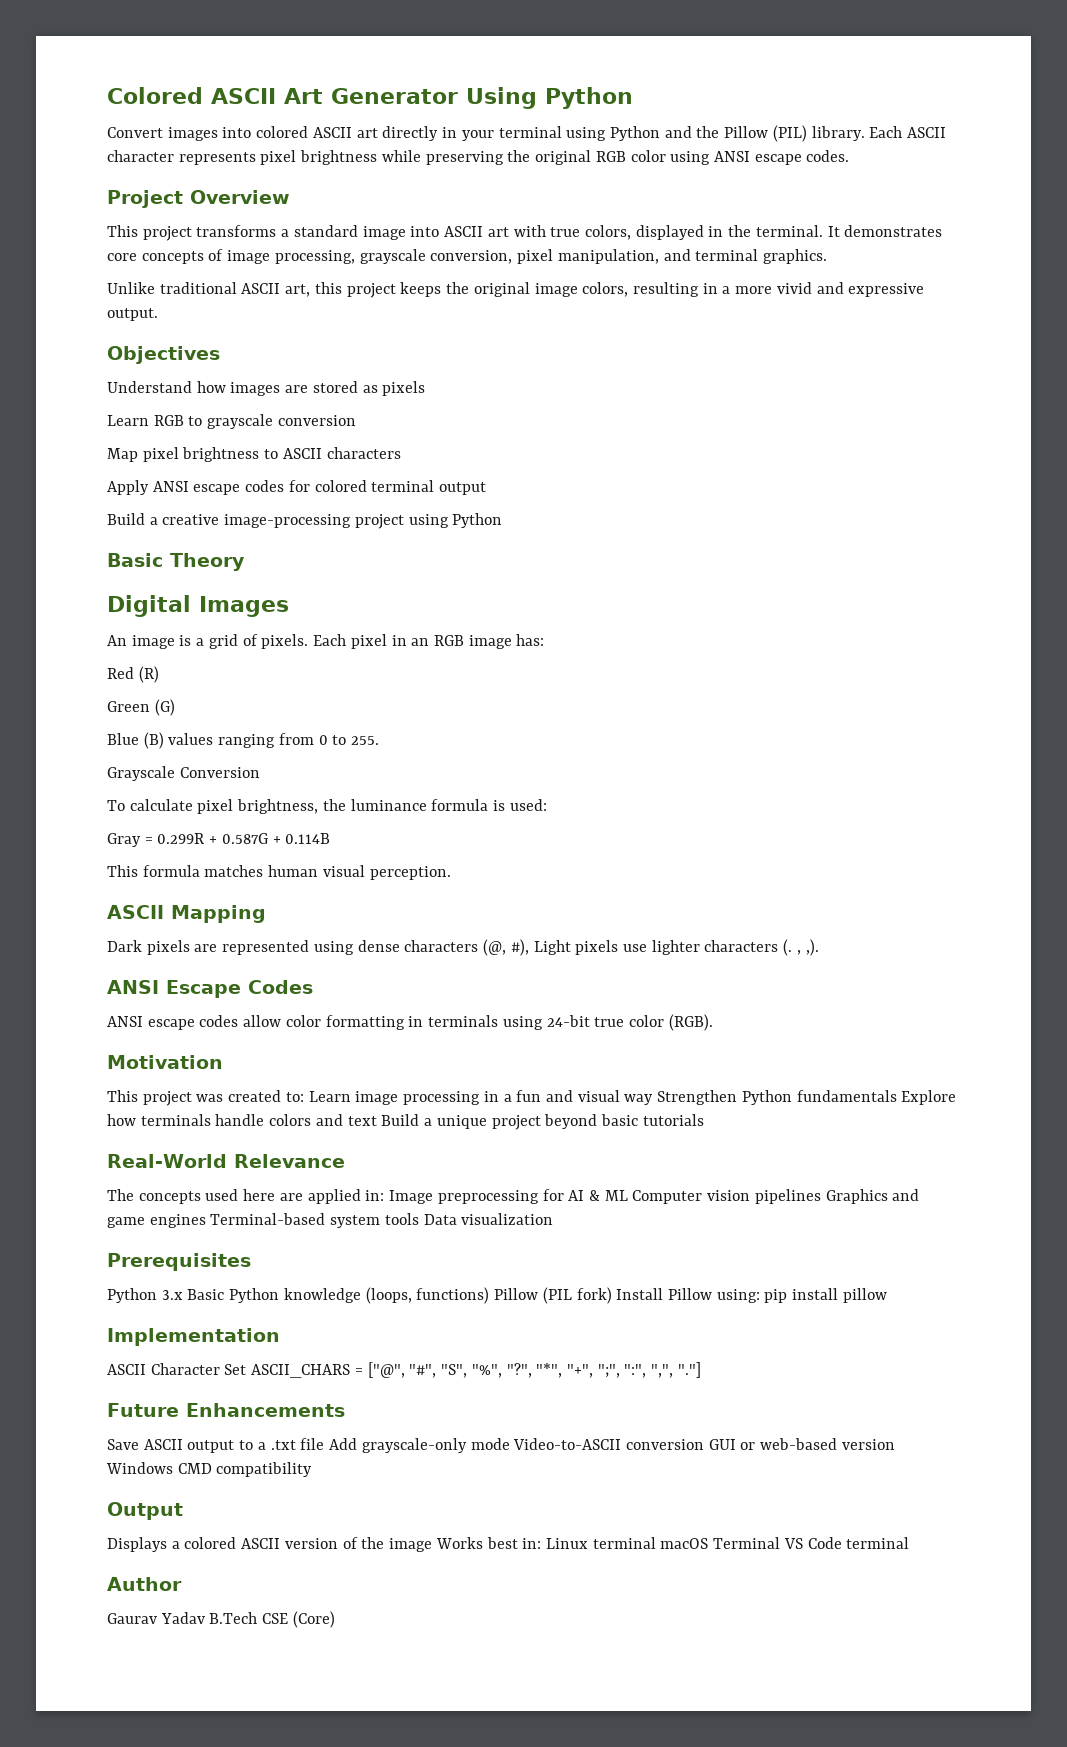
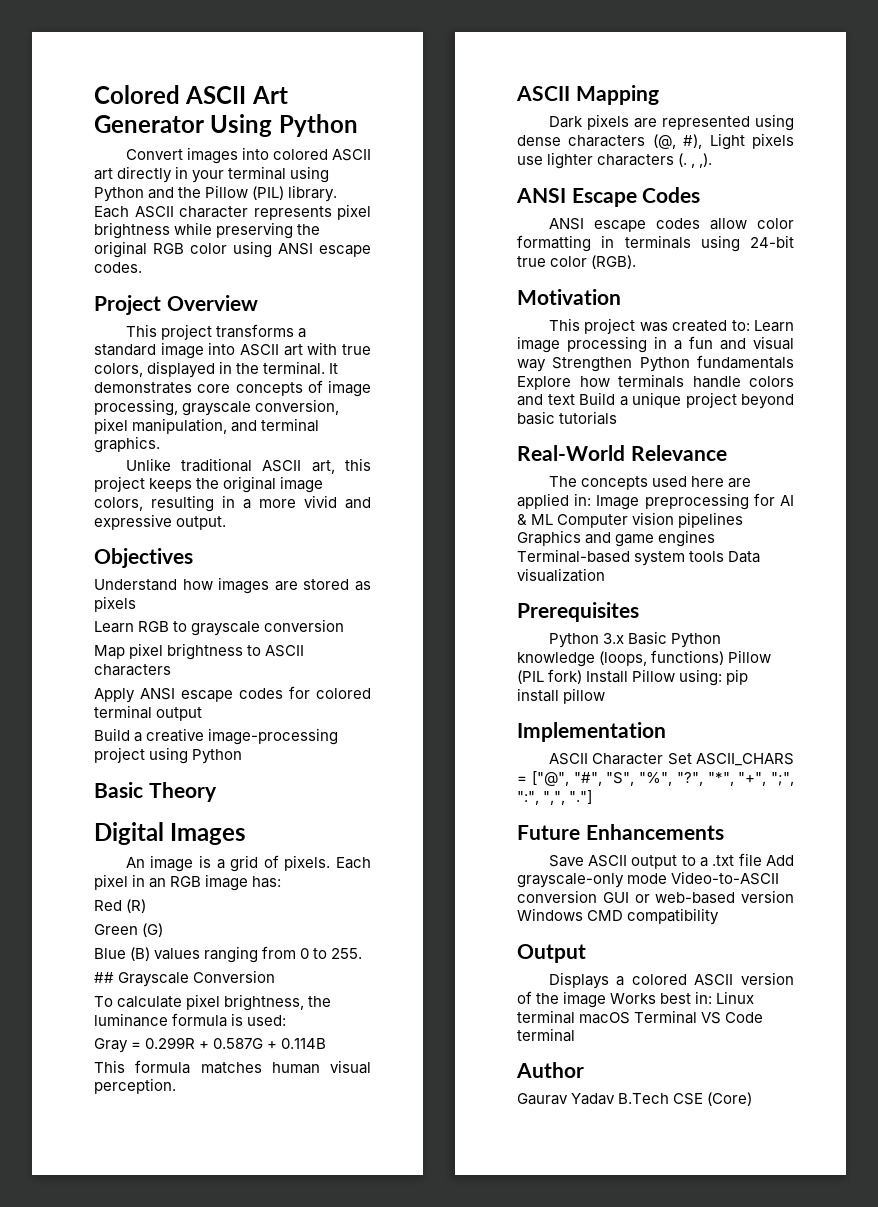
(380, 740) none -> [94,972,114,983] ##

